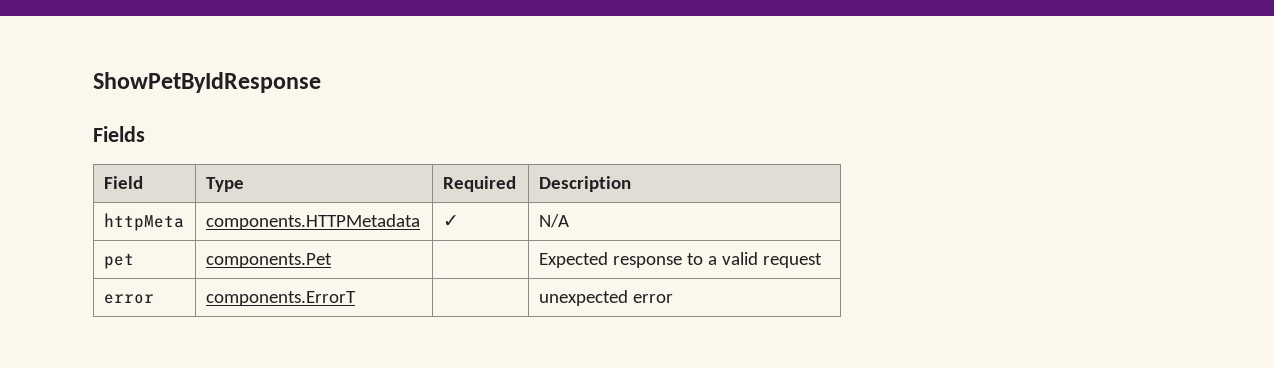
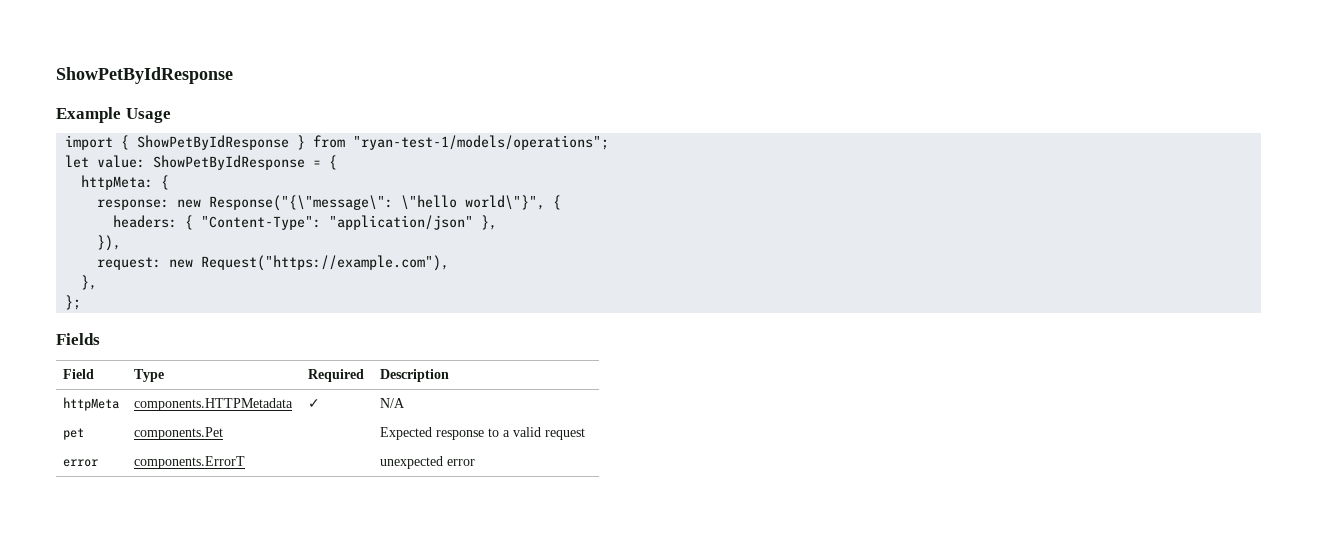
[93,72,321,93] ShowPetByIdResponse -> [56,67,233,84] [56,107,171,123] [65,135,610,150] [65,155,338,170] [81,175,170,190] [97,195,562,211] [113,215,498,230] [97,235,122,251] [97,255,450,271] [81,275,98,290] [65,295,82,310] ShowPetByIdResponse // Example Usage // import { ShowPetByIdResponse } from "ryan-test-1/models/operations"; // let value: ShowPetByIdResponse = { // httpMeta: { // response: new Response("{\"message\": \"hello world\"}", { // headers: { "Content-Type": "application/json" }, // }), // request: new Request("https://example.com"), // }, // };

